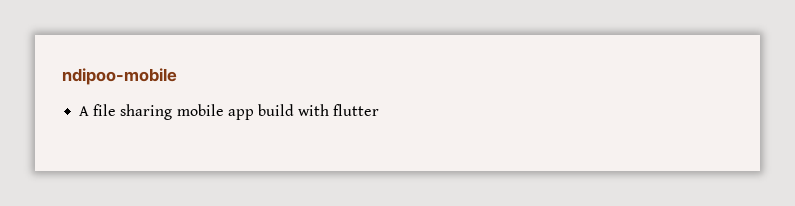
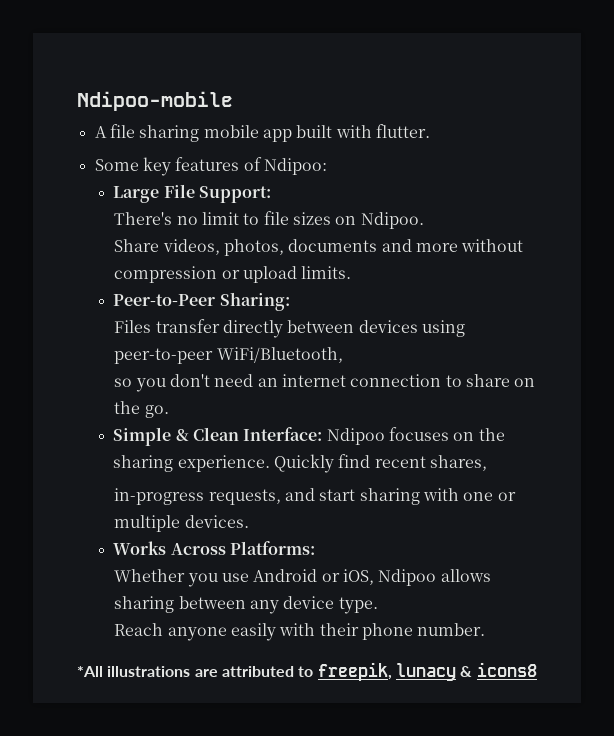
[62,68,177,85] ndipoo-mobile -> [77,91,233,111] Ndipoo-mobile
[257,104,380,116] build with flutter -> [296,124,430,138] [94,157,327,176] [113,184,271,203] [114,211,424,229] [114,239,524,256] [114,266,352,283] [113,292,290,311] [114,319,466,338] [114,347,343,364] [114,374,536,392] [114,401,169,418] [113,427,505,446] [113,454,487,473] [114,488,516,505] [114,515,249,532] [113,541,315,555] [114,569,491,587] [114,596,378,614] [114,623,486,641] [77,662,537,681] built with flutter. // Some key features of Ndipoo: // Large File Support: // There's no limit to file sizes on Ndipoo. // Share videos, photos, documents and more without compression or upload limits. // Peer-to-Peer Sharing: // Files transfer directly between devices using peer-to-peer WiFi/Bluetooth, // so you don't need an internet connection to share on the go. // Simple & Clean Interface: Ndipoo focuses on the sharing experience. Quickly find recent shares, // in-progress requests, and start sharing with one or multiple devices. // Works Across Platforms: // Whether you use Android or iOS, Ndipoo allows sharing between any device type. // Reach anyone easily with their phone number. // *All illustrations are attributed to freepik, lunacy & icons8

